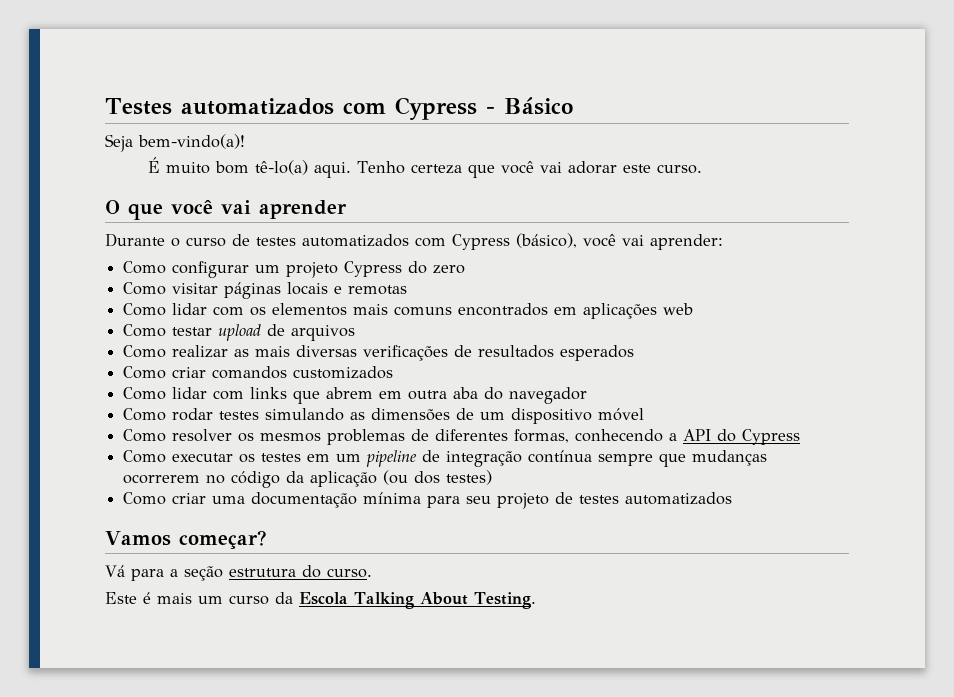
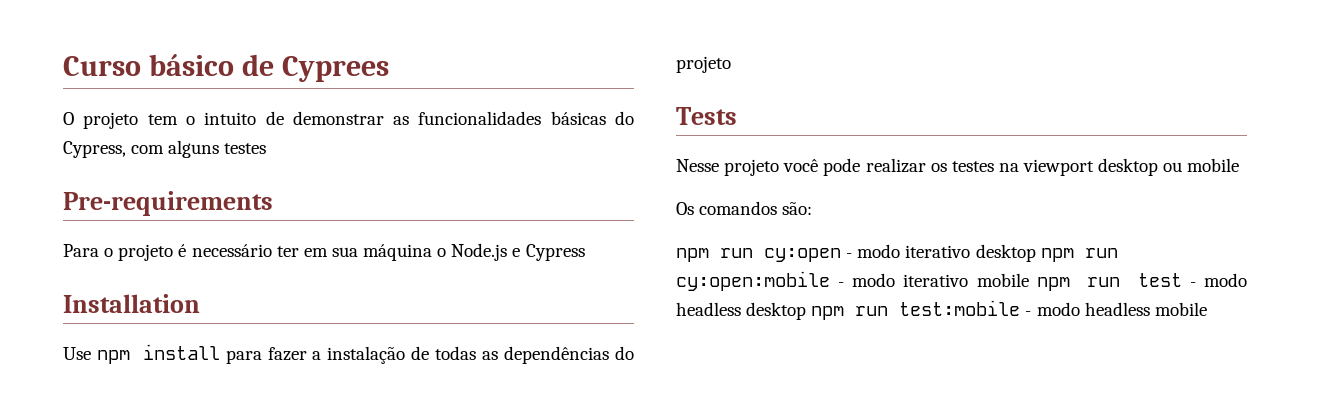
[105,97,573,120] [105,134,245,152] [147,157,702,178] [105,200,347,220] [105,233,723,250] [123,261,466,278] [123,282,408,299] [123,303,694,319] [123,324,356,341] [123,345,635,361] [123,366,394,379] [123,387,588,404] [123,408,645,424] [123,429,801,445] [123,450,768,467] [123,470,493,488] [123,492,733,509] [105,530,267,549] [105,565,372,581] [105,592,536,609] Testes automatizados com Cypress - Básico // Seja bem-vindo(a)! // É muito bom tê-lo(a) aqui. Tenho certeza que você vai adorar este curso. // O que você vai aprender // Durante o curso de testes automatizados com Cypress (básico), você vai aprender: // Como configurar um projeto Cypress do zero // Como visitar páginas locais e remotas // Como lidar com os elementos mais comuns encontrados em aplicações web // Como testar upload de arquivos // Como realizar as mais diversas verificações de resultados esperados // Como criar comandos customizados // Como lidar com links que abrem em outra aba do navegador // Como rodar testes simulando as dimensões de um dispositivo móvel // Como resolver os mesmos problemas de diferentes formas, conhecendo a API do Cypress // Como executar os testes em um pipeline de integração contínua sempre que mudanças ocorrerem no código da aplicação (ou dos testes) // Como criar uma documentação mínima para seu projeto de testes automatizados // Vamos começar? // Vá para a seção estrutura do curso. // Este é mais um curso da Escola Talking About Testing. -> [63,54,389,82] [63,111,634,129] [63,140,267,158] [63,191,273,216] [63,243,585,261] [63,294,200,313] [63,344,635,364] [676,56,731,73] [676,107,737,125] [676,158,1240,176] [676,201,813,215] [676,244,1118,262] [676,271,1247,291] [676,300,1207,320] Curso básico de Cyprees // O projeto tem o intuito de demonstrar as funcionalidades básicas do Cypress, com alguns testes // Pre-requirements // Para o projeto é necessário ter em sua máquina o Node.js e Cypress // Installation // Use npm install para fazer a instalação de todas as dependências do projeto // Tests // Nesse projeto você pode realizar os testes na viewport desktop ou mobile // Os comandos são: // npm run cy:open - modo iterativo desktop npm run cy:open:mobile - modo iterativo mobile npm run test - modo headless desktop npm run test:mobile - modo headless mobile

